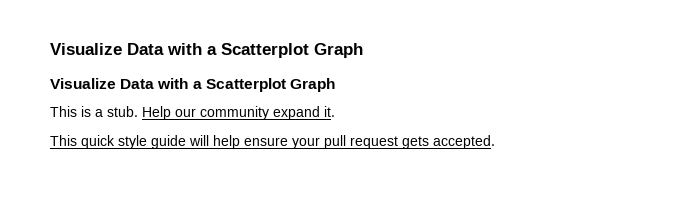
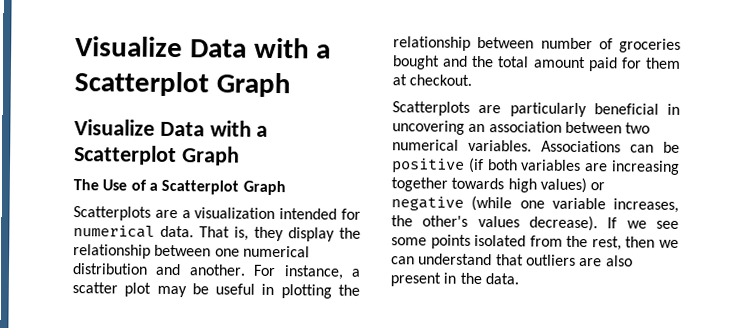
[50,106,335,120] [50,135,495,149] This is a stub. Help our community expand it. // This quick style guide will help ensure your pull request gets accepted. -> [73,179,286,196] [73,206,361,221] [73,225,361,242] [73,244,310,259] [72,263,361,280] [72,282,360,299] [393,36,681,53] [392,55,681,72] [392,74,473,86] [392,101,680,118] [392,120,651,135] [392,139,680,153] [391,157,680,175] [391,177,606,194] [391,195,679,213] [391,215,679,232] [391,234,679,251] [391,253,633,267] [390,272,519,287] The Use of a Scatterplot Graph // Scatterplots are a visualization intended for numerical data. That is, they display the relationship between one numerical distribution and another. For instance, a scatter plot may be useful in plotting the relationship between number of groceries bought and the total amount paid for them at checkout. // Scatterplots are particularly beneficial in uncovering an association between two numerical variables. Associations can be positive (if both variables are increasing together towards high values) or negative (while one variable increases, the other's values decrease). If we see some points isolated from the rest, then we can understand that outliers are also present in the data.

